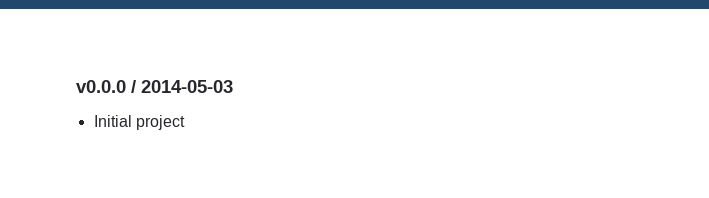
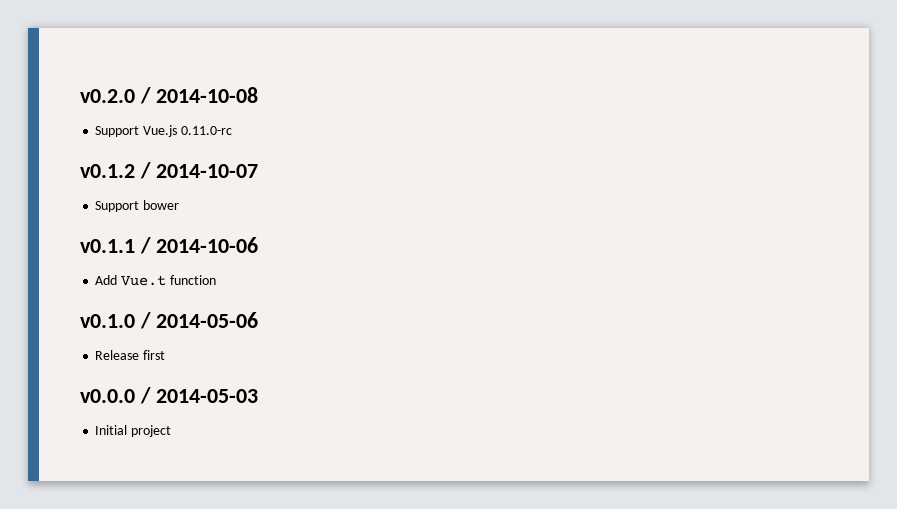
(76, 86) none -> [80,87,258,104] [95,125,232,137] [80,162,258,179] [95,200,180,212] [80,237,258,254] [95,275,216,286] [80,312,258,329] [95,350,166,360] v0.2.0 / 2014-10-08 // Support Vue.js 0.11.0-rc // v0.1.2 / 2014-10-07 // Support bower // v0.1.1 / 2014-10-06 // Add Vue.t function // v0.1.0 / 2014-05-06 // Release first //

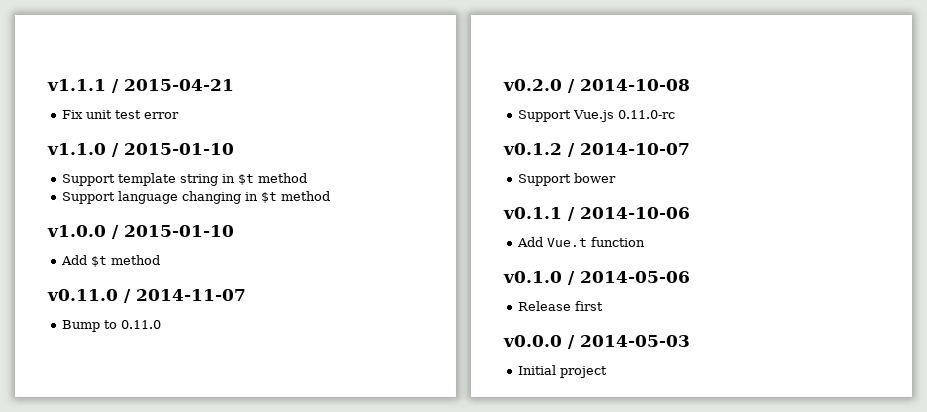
(80, 96) none -> [47,79,234,93] [62,110,180,119] [47,143,234,157] [62,173,308,186] [62,191,331,204] [47,225,234,239] [61,255,161,267] [47,289,246,303] [62,320,162,332] v1.1.1 / 2015-04-21 // Fix unit test error // v1.1.0 / 2015-01-10 // Support template string in $t method // Support language changing in $t method // v1.0.0 / 2015-01-10 // Add $t method // v0.11.0 / 2014-11-07 // Bump to 0.11.0 //

